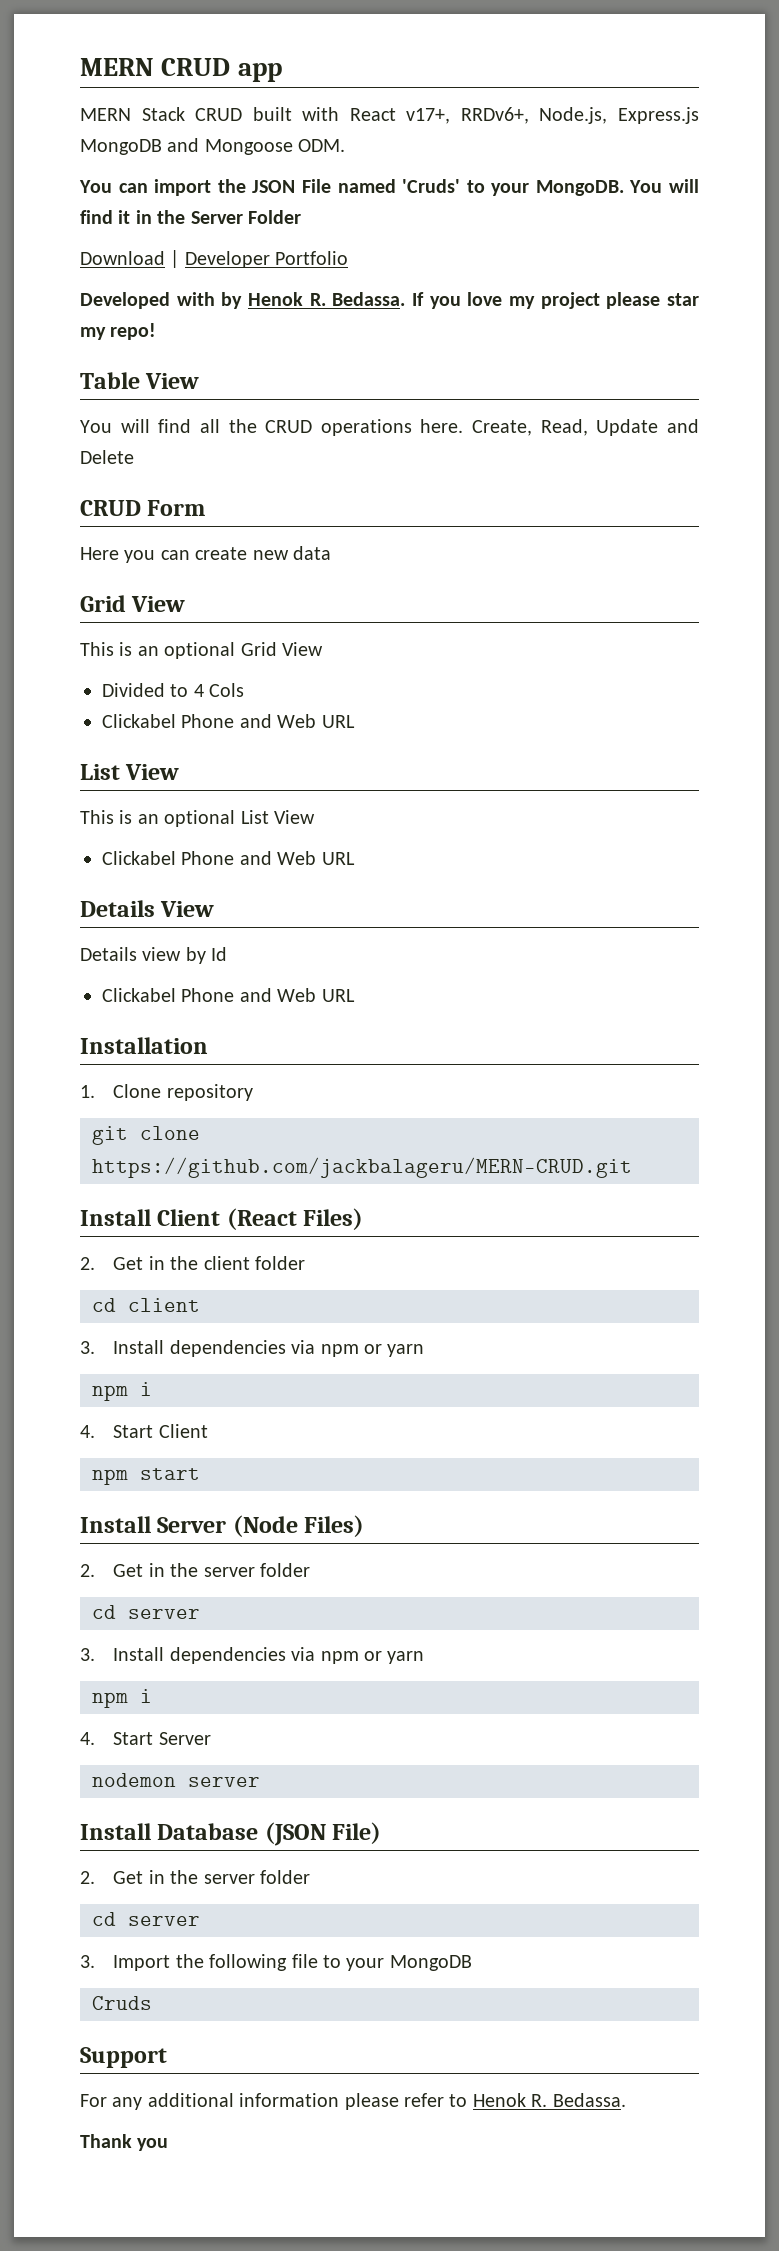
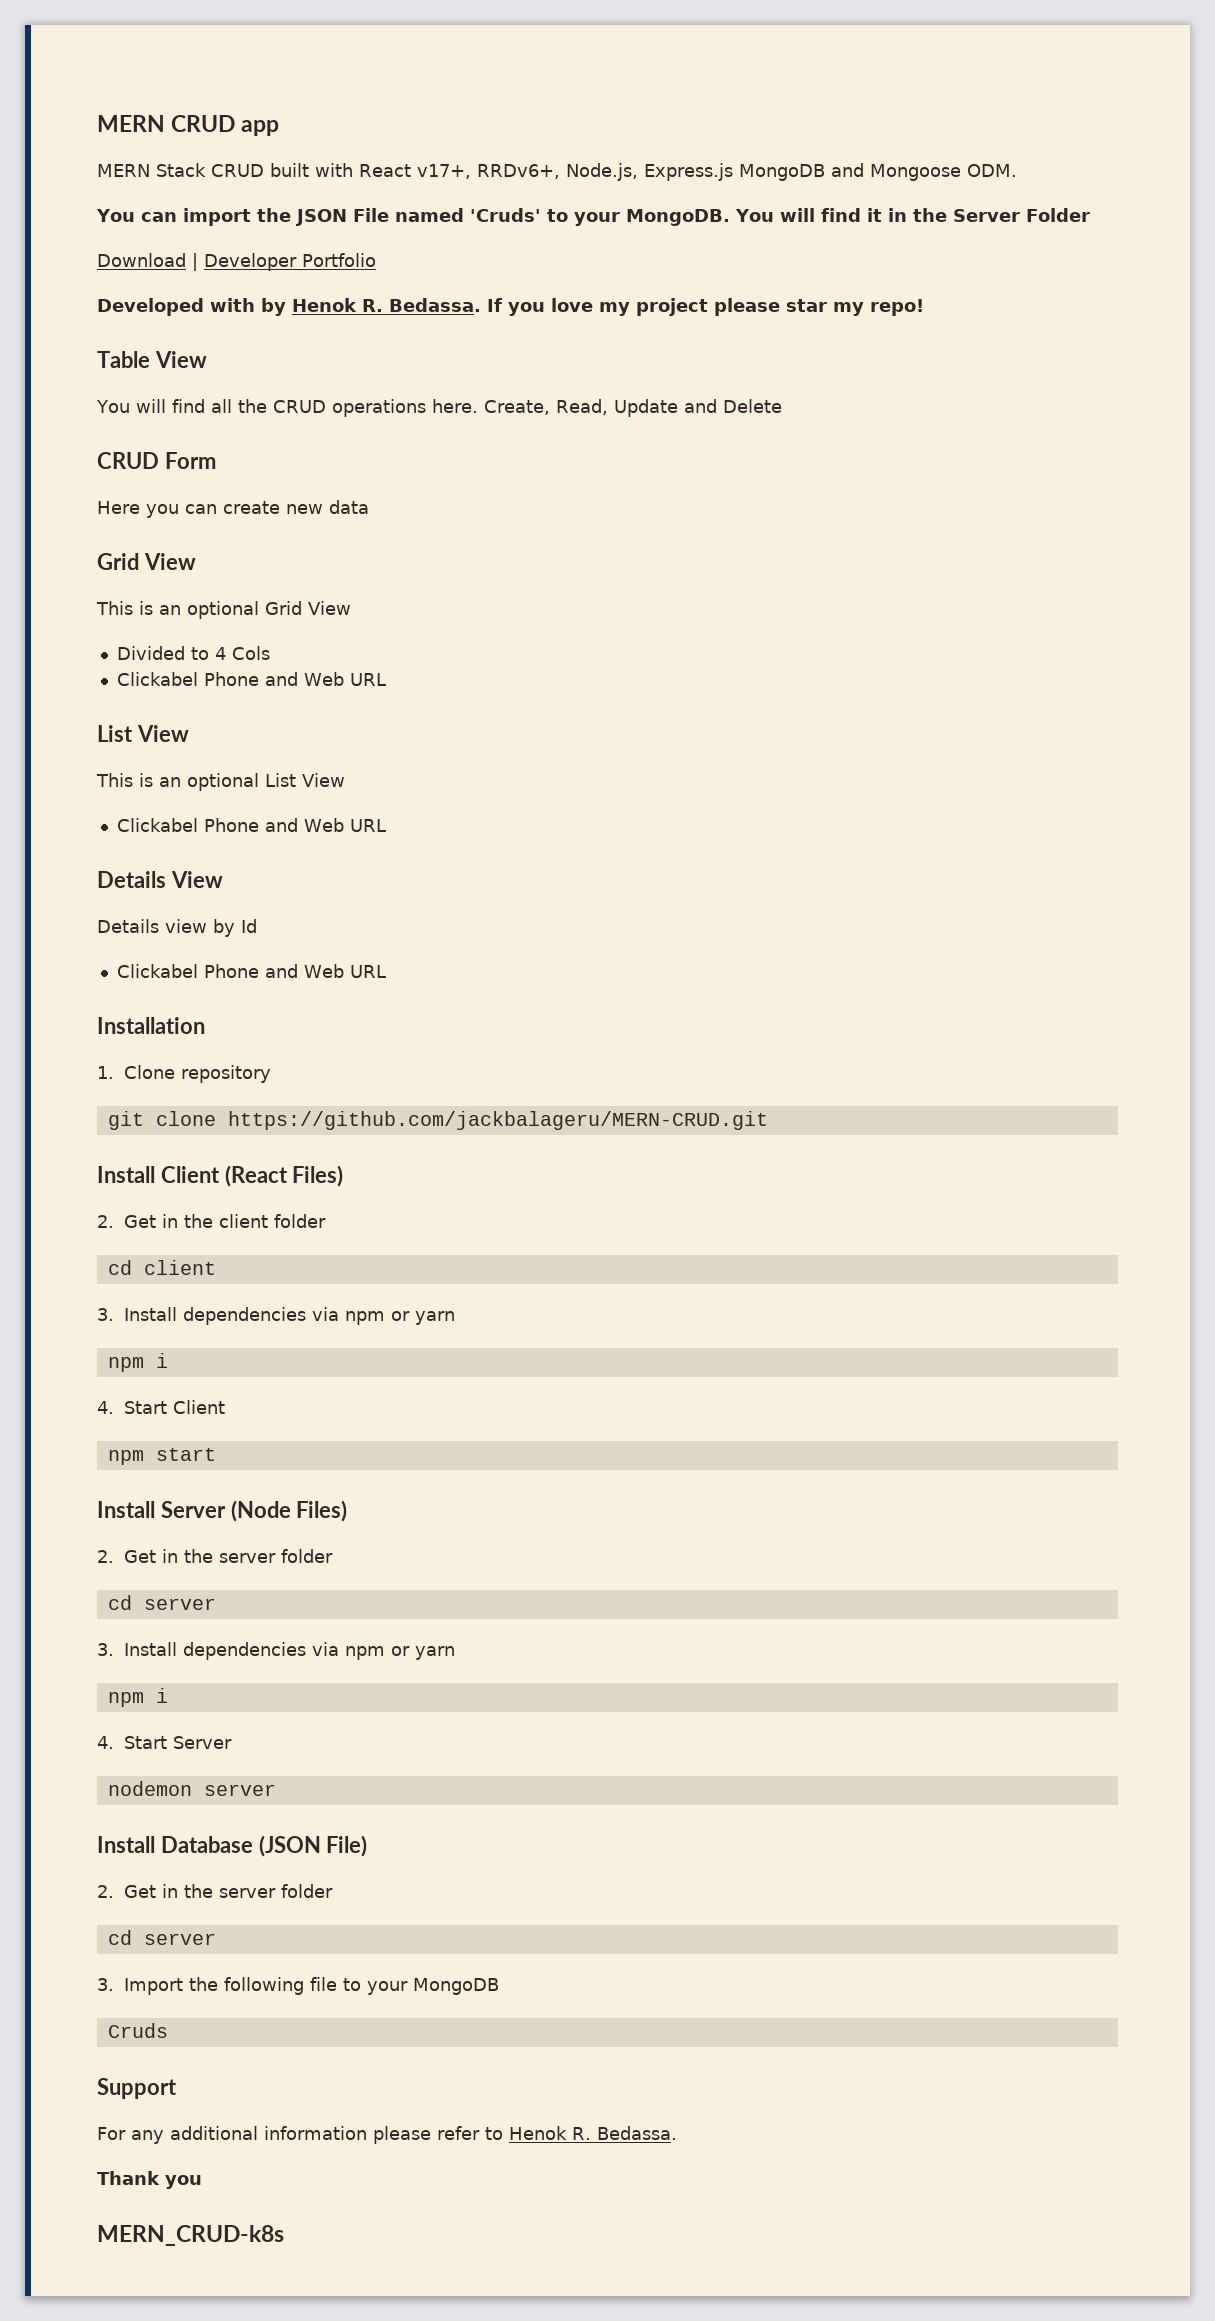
(169, 2144) none -> [97,2225,284,2246] // MERN_CRUD-k8s

